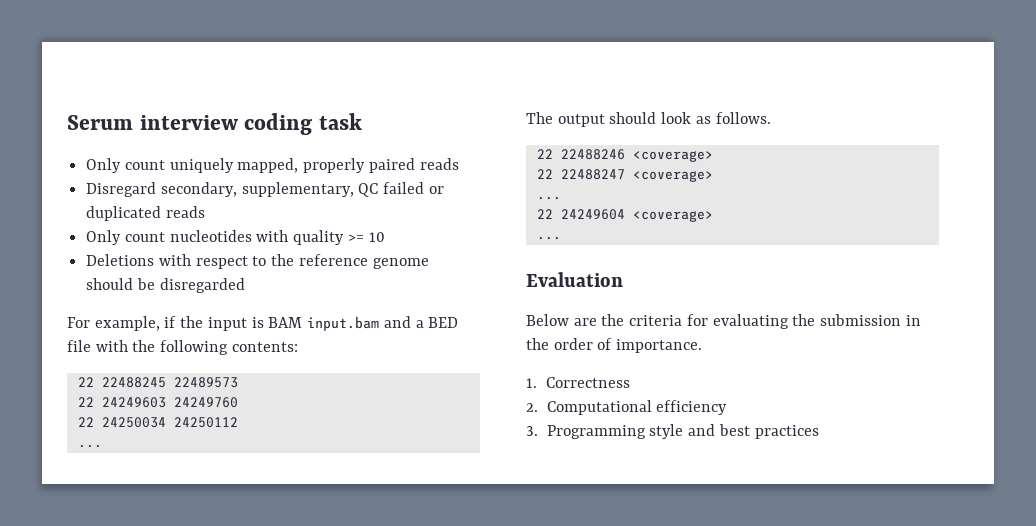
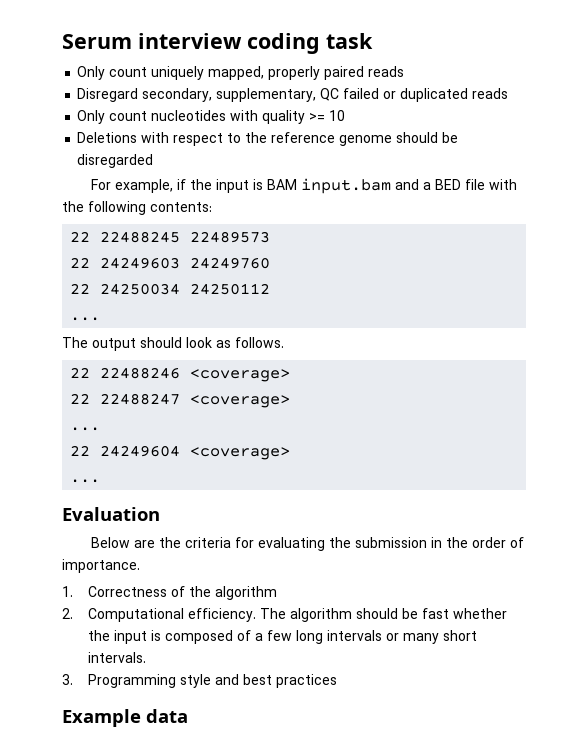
(631, 382) none -> [170,586,277,600] of the algorithm
[656,400,728,415] efficiency -> [187,608,507,622] [87,630,477,644] [87,652,146,663] efficiency. The algorithm should be fast whether the input is composed of a few long intervals or many short intervals.
(819, 432) none -> [62,709,188,727] // Example data

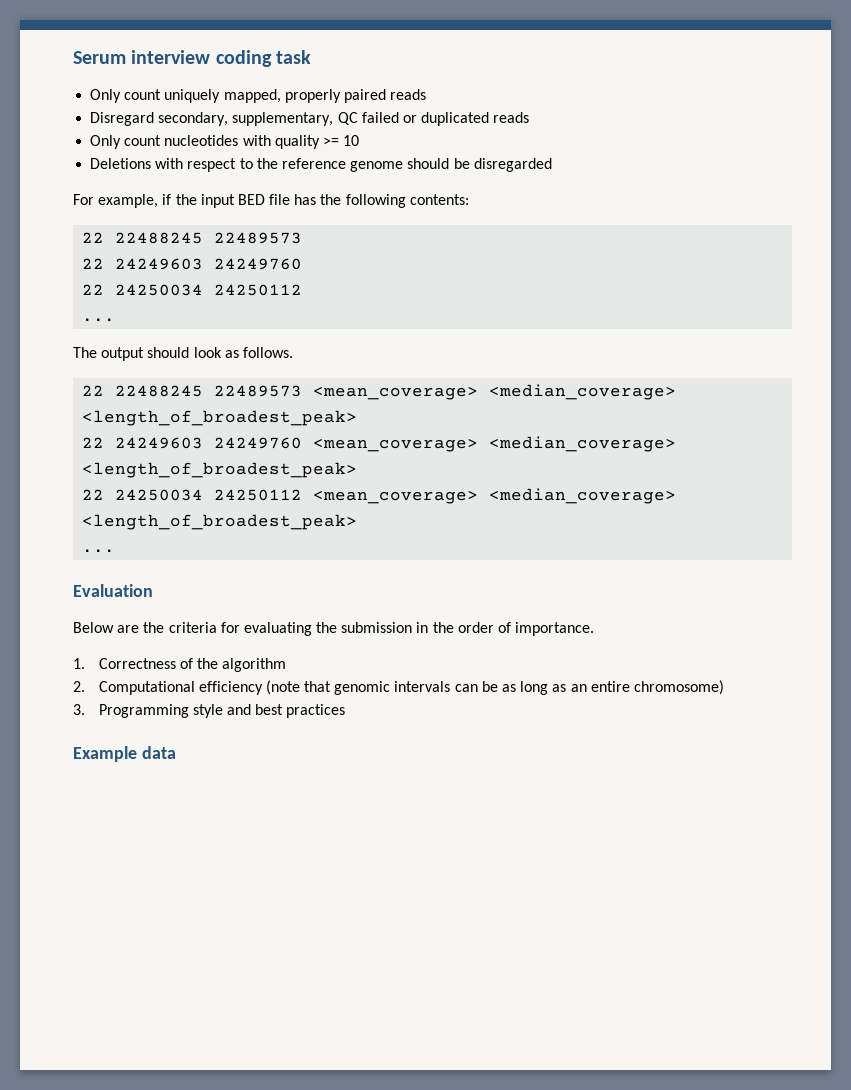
[252,178,431,194] is BAM input.bam and a -> (235, 201) none
[488,179,517,190] with -> [294,194,317,205] has
[100,367,291,382] [70,393,291,408] [70,427,101,431] [70,445,291,460] 22488246 <coverage> // 22 22488247 <coverage> // ... // 22 24249604 <coverage> -> [115,384,677,400] [82,410,358,426] [82,436,677,452] [82,462,358,478] [82,488,677,504] [82,514,358,530] 22488245 22489573 <mean_coverage> <median_coverage> <length_of_broadest_peak> // 22 24249603 24249760 <mean_coverage> <median_coverage> <length_of_broadest_peak> // 22 24250034 24250112 <mean_coverage> <median_coverage> <length_of_broadest_peak>
[187,608,507,622] [87,630,477,644] [87,652,146,663] efficiency. The algorithm should be fast whether the input is composed of a few long intervals or many short intervals. -> [198,680,724,695] efficiency (note that genomic intervals can be as long as an entire chromosome)

